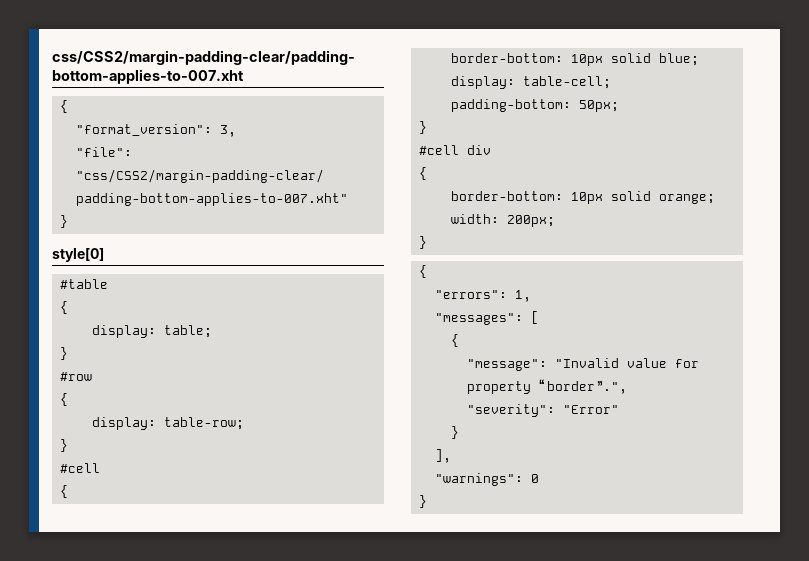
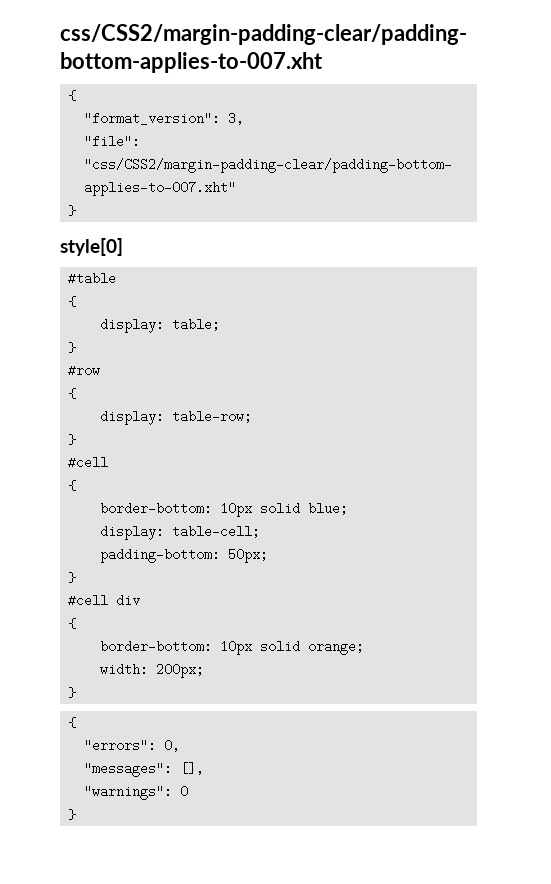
[514,290,531,302] 1, -> [164,739,181,752] 0,
[530,311,539,324] [450,334,459,347] [466,358,699,371] [466,379,627,394] [466,404,619,417] [450,426,459,439] [434,449,451,463] [ // { // "message": "Invalid value for property “border”.", // "severity": "Error" // } // ], -> [180,762,205,775] [],

